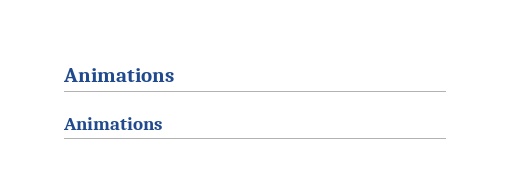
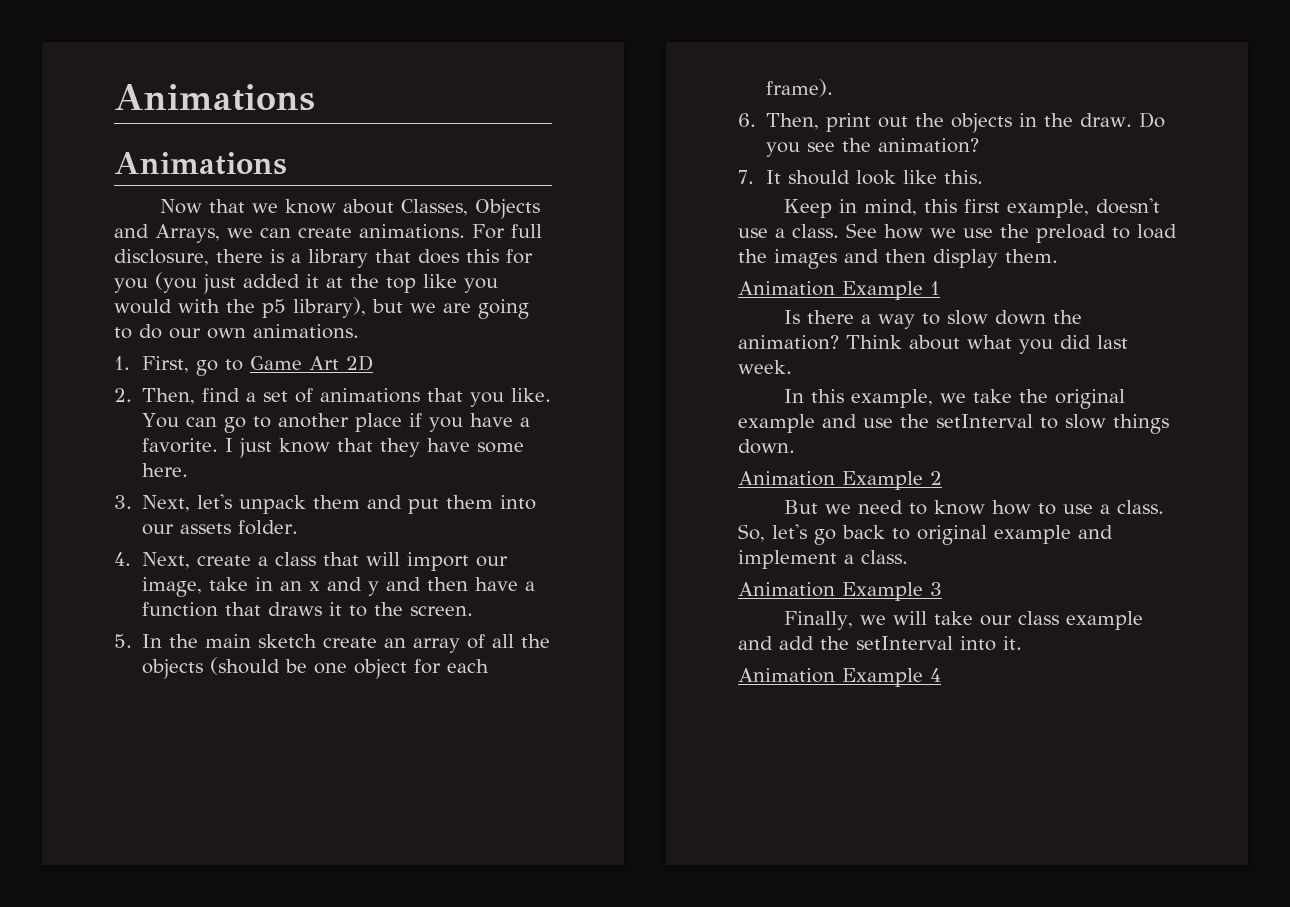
(162, 123) none -> [159,199,540,219] [114,224,542,243] [114,249,533,268] [114,272,498,294] [114,297,529,319] [114,324,359,339] [114,355,374,376] [114,388,552,407] [142,413,531,433] [142,438,525,458] [142,463,189,477] [114,494,537,514] [142,520,299,535] [114,552,509,571] [142,577,536,597] [142,602,474,617] [114,634,551,653] [142,657,490,679] [766,79,834,97] [738,112,1166,133] [766,138,980,157] [738,170,984,185] [783,198,1160,218] [738,223,1177,243] [738,249,1058,269] [738,281,940,300] [783,310,1082,329] [738,335,1128,354] [738,360,792,374] [783,389,1125,409] [738,414,1169,434] [738,439,795,454] [738,471,942,490] [783,500,1164,515] [738,524,1113,545] [738,550,908,569] [738,582,942,601] [783,611,1143,630] [738,636,1022,651] [738,668,941,687] // Now that we know about Classes, Objects and Arrays, we can create animations. For full disclosure, there is a library that does this for you (you just added it at the top like you would with the p5 library), but we are going to do our own animations. // 1. First, go to Game Art 2D // 2. Then, find a set of animations that you like. You can go to another place if you have a favorite. I just know that they have some here. // 3. Next, let's unpack them and put them into our assets folder. // 4. Next, create a class that will import our image, take in an x and y and then have a function that draws it to the screen. // 5. In the main sketch create an array of all the objects (should be one object for each frame). // 6. Then, print out the objects in the draw. Do you see the animation? // 7. It should look like this. // Keep in mind, this first example, doesn't use a class. See how we use the preload to load the images and then display them. // Animation Example 1 // Is there a way to slow down the animation? Think about what you did last week. // In this example, we take the original example and use the setInterval to slow things down. // Animation Example 2 // But we need to know how to use a class. So, let's go back to original example and implement a class. // Animation Example 3 // Finally, we will take our class example and add the setInterval into it. // Animation Example 4

